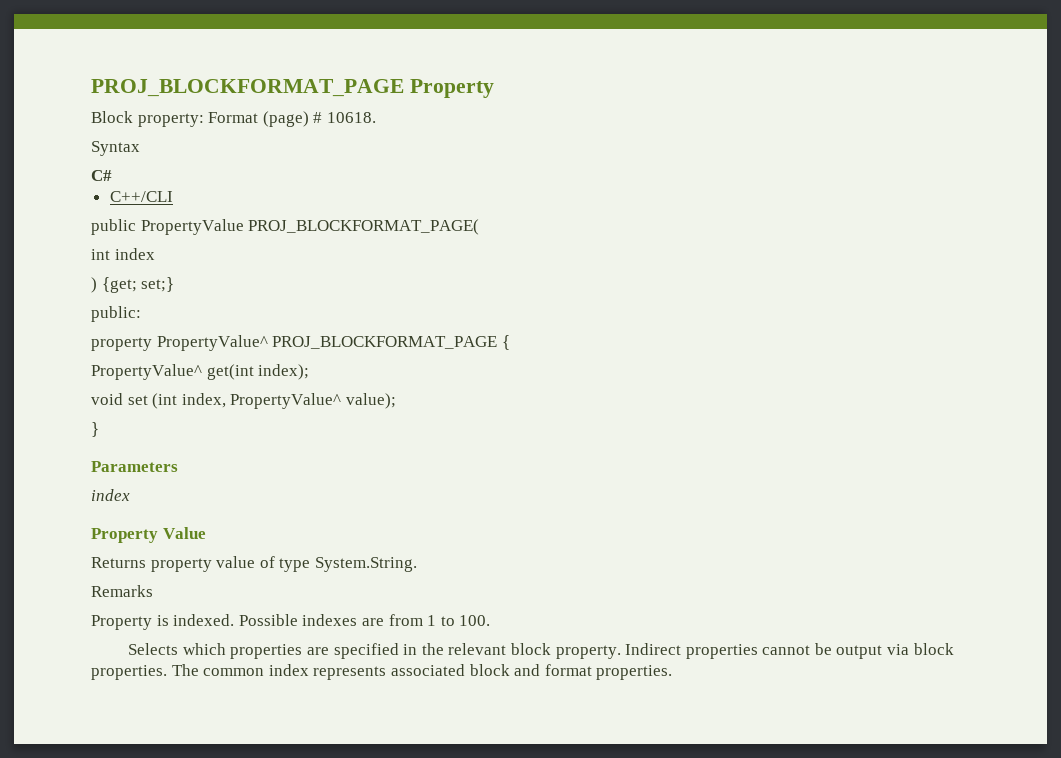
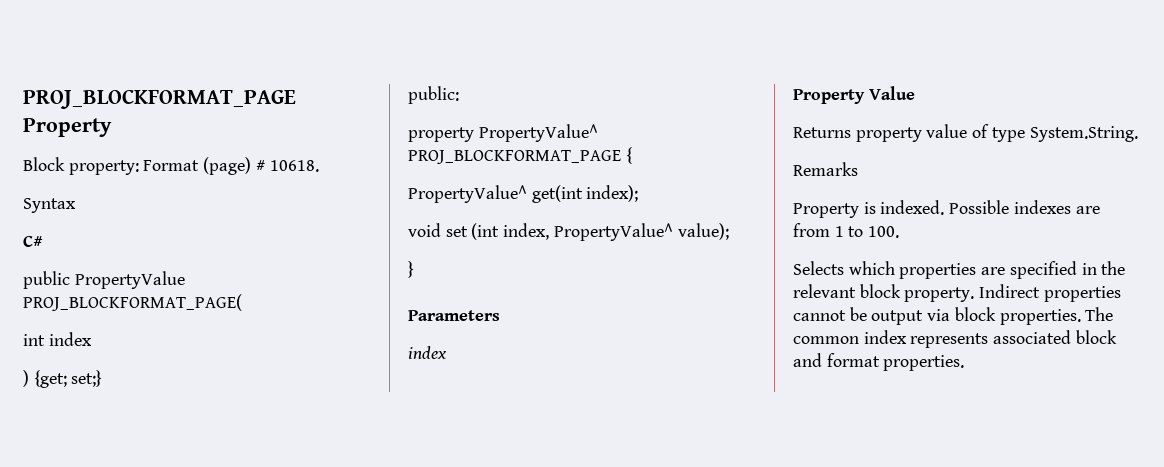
[109,191,173,202] // C++/CLI -> (43, 241) none

